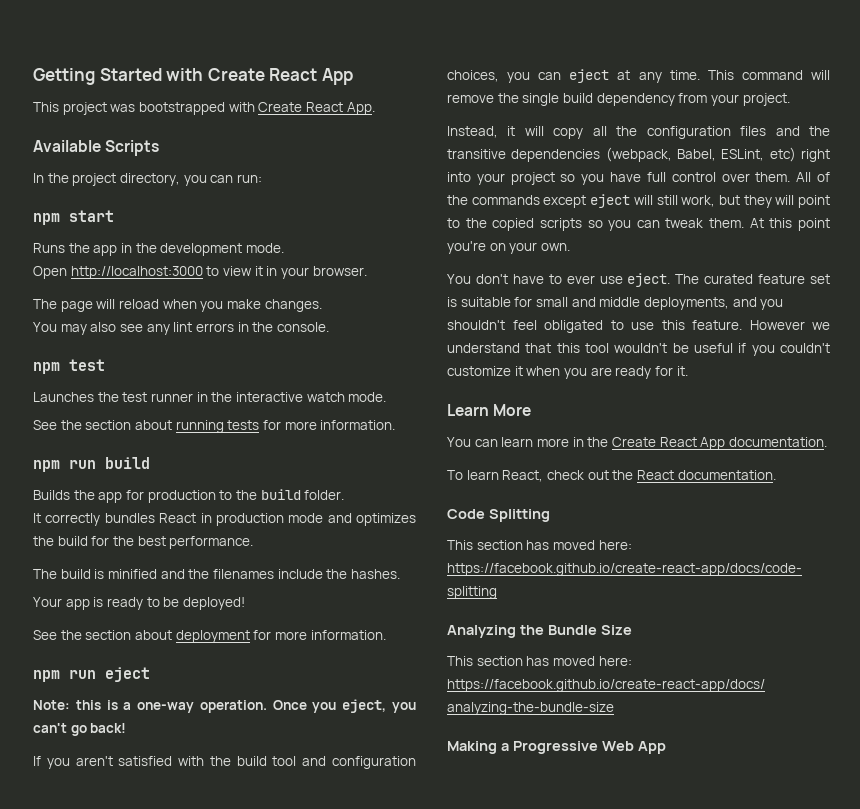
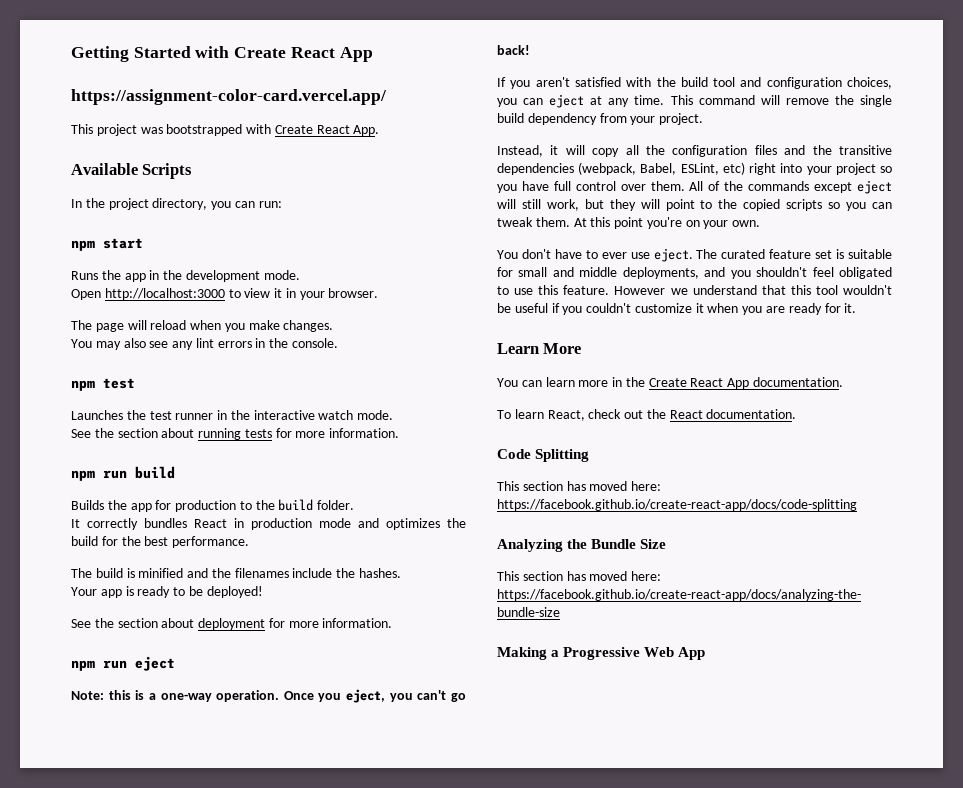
(353, 76) none -> [71,89,387,105] // https://assignment-color-card.vercel.app/

